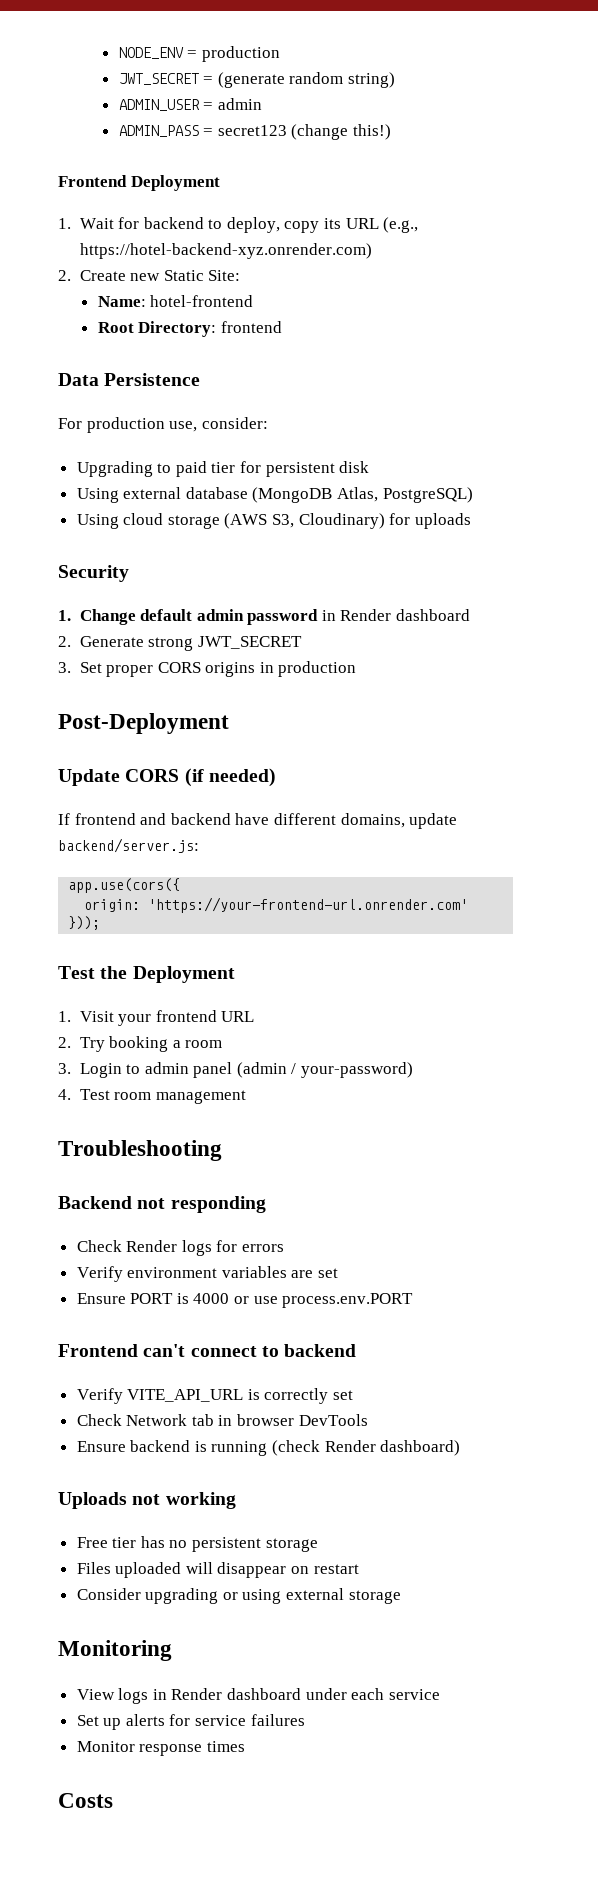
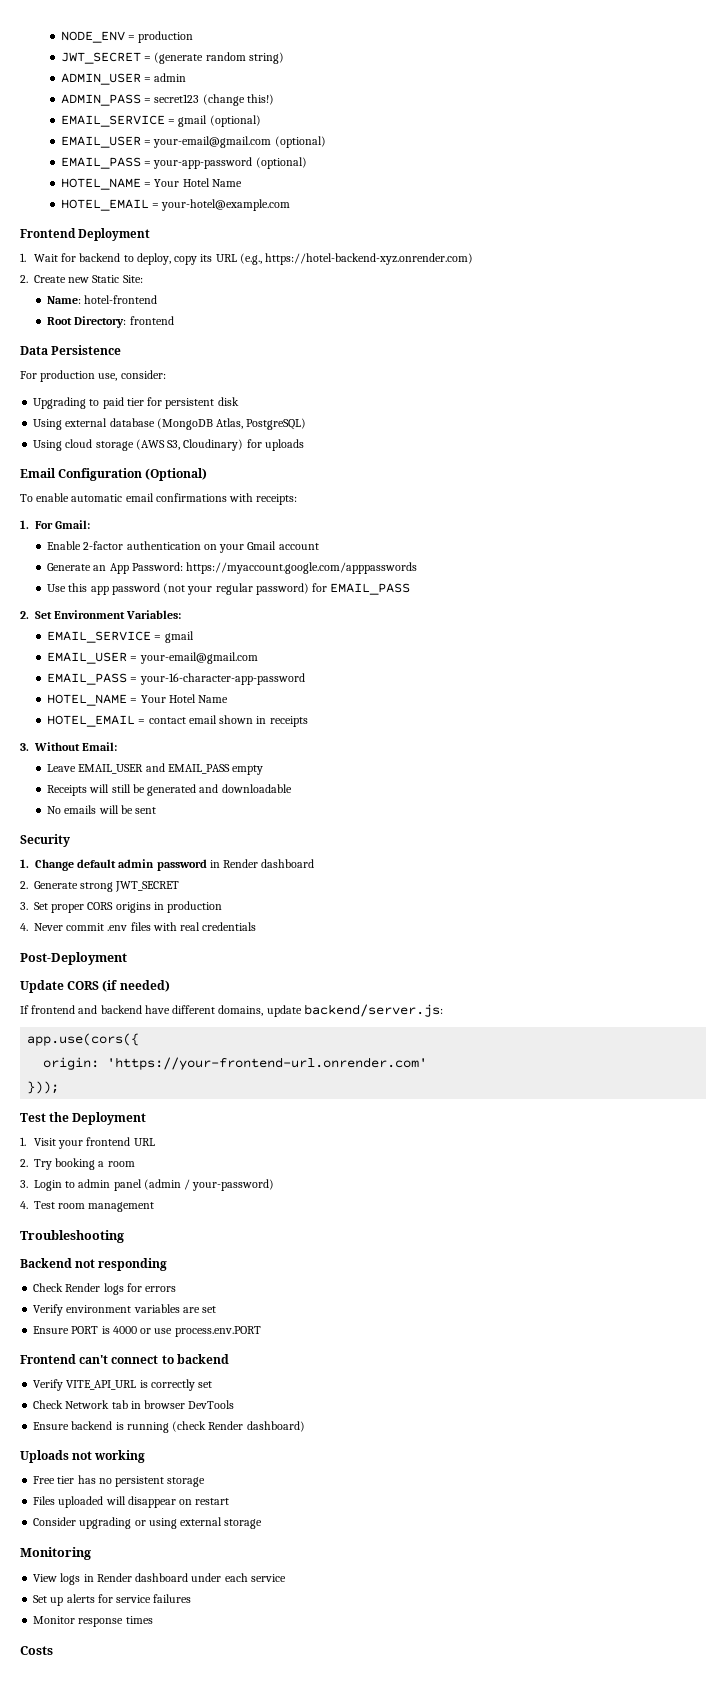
(391, 132) none -> [60,115,261,127] [60,136,326,148] [60,157,307,169] [60,178,242,190] [60,199,291,211] // EMAIL_SERVICE = gmail (optional) // EMAIL_USER = your-email@gmail.com (optional) // EMAIL_PASS = your-app-password (optional) // HOTEL_NAME = Your Hotel Name // HOTEL_EMAIL = your-hotel@example.com
(471, 521) none -> [20,468,208,481] [20,493,298,505] [20,520,91,529] [47,541,319,553] [47,562,418,574] [47,583,411,595] [20,610,182,619] [47,631,194,643] [47,652,258,664] [47,673,305,685] [47,694,229,706] [47,715,308,727] [20,742,118,751] [47,763,264,775] [47,784,292,796] [47,805,157,814] // Email Configuration (Optional) // To enable automatic email confirmations with receipts: // 1. For Gmail: // Enable 2-factor authentication on your Gmail account // Generate an App Password: https://myaccount.google.com/apppasswords // Use this app password (not your regular password) for EMAIL_PASS // 2. Set Environment Variables: // EMAIL_SERVICE = gmail // EMAIL_USER = your-email@gmail.com // EMAIL_PASS = your-16-character-app-password // HOTEL_NAME = Your Hotel Name // HOTEL_EMAIL = contact email shown in receipts // 3. Without Email: // Leave EMAIL_USER and EMAIL_PASS empty // Receipts will still be generated and downloadable // No emails will be sent
(357, 669) none -> [20,922,257,931] // 4. Never commit .env files with real credentials

